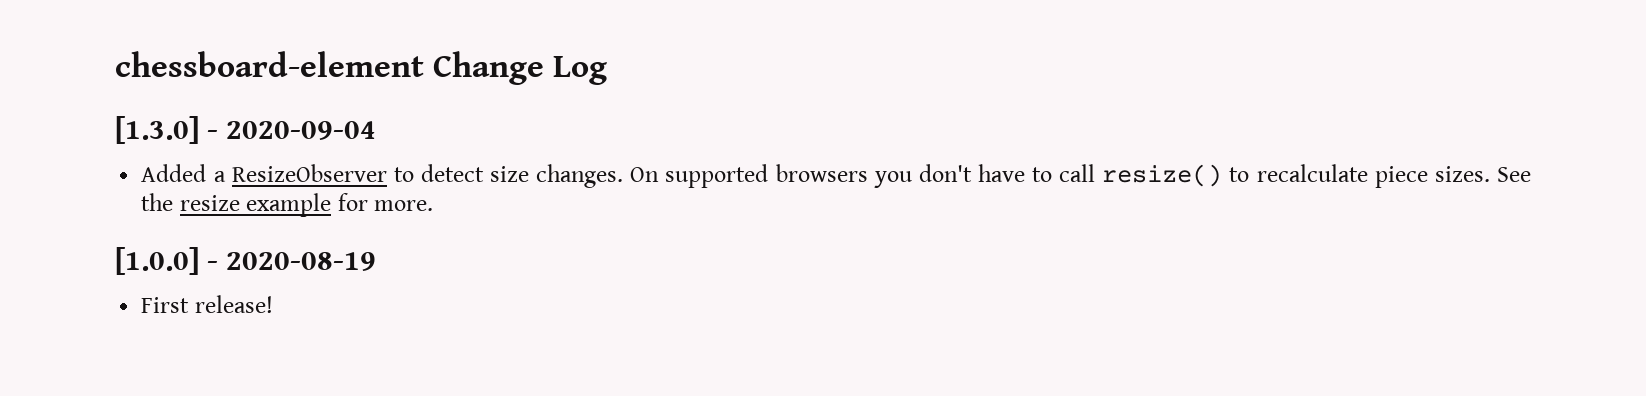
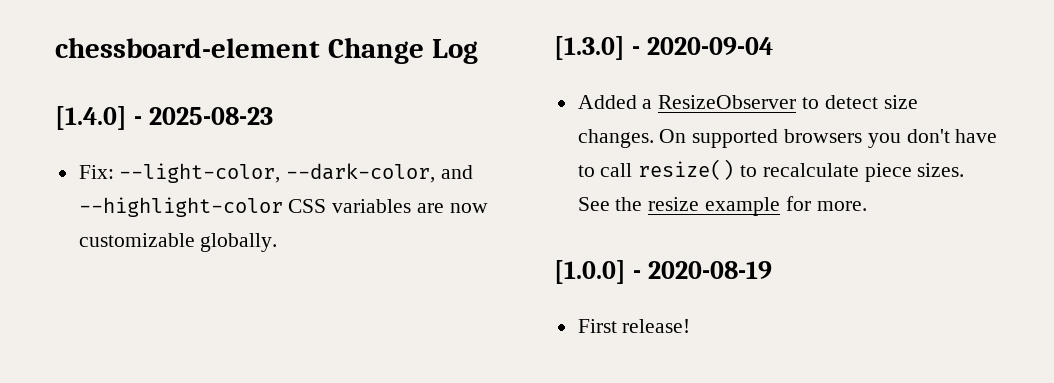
(608, 70) none -> [55,106,274,130] [78,163,474,183] [78,197,488,217] [78,233,278,252] // [1.4.0] - 2025-08-23 // Fix: --light-color, --dark-color, and --highlight-color CSS variables are now customizable globally.

